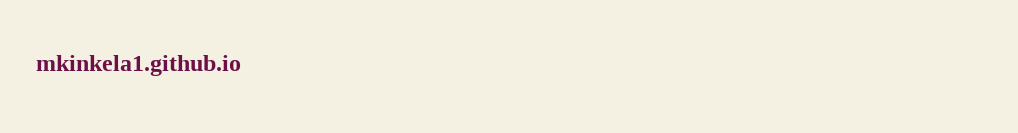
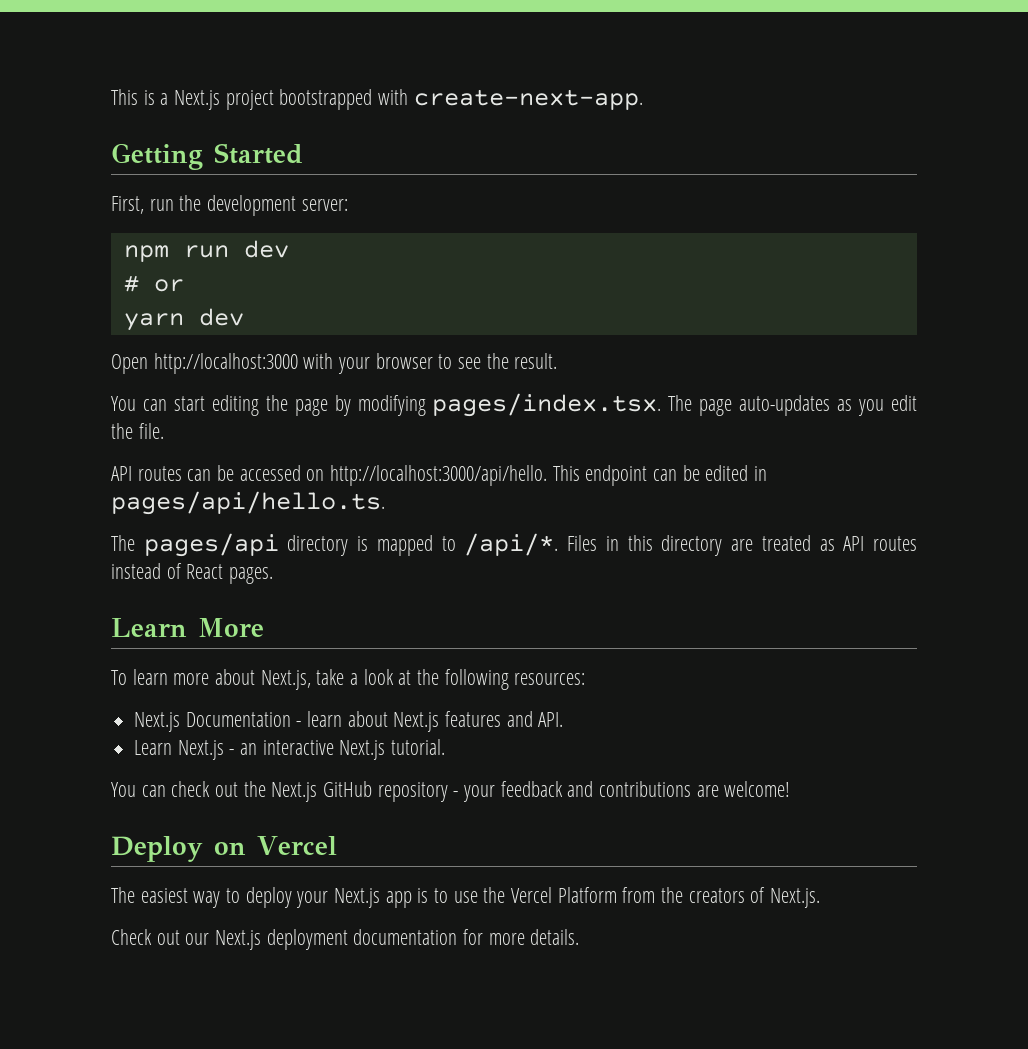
[36,55,241,76] mkinkela1.github.io -> [111,89,643,110] [111,143,303,170] [111,195,348,216] [123,240,289,262] [123,275,184,292] [123,308,244,331] [111,353,558,374] [111,393,917,417] [111,423,164,439] [111,465,768,486] [111,491,385,515] [111,533,918,557] [111,563,274,584] [111,618,264,637] [111,669,586,690] [134,711,564,732] [134,739,446,760] [111,781,791,802] [111,836,337,862] [111,887,821,908] [111,929,580,950] This is a Next.js project bootstrapped with create-next-app. // Getting Started // First, run the development server: // npm run dev // # or // yarn dev // Open http://localhost:3000 with your browser to see the result. // You can start editing the page by modifying pages/index.tsx. The page auto-updates as you edit the file. // API routes can be accessed on http://localhost:3000/api/hello. This endpoint can be edited in pages/api/hello.ts. // The pages/api directory is mapped to /api/*. Files in this directory are treated as API routes instead of React pages. // Learn More // To learn more about Next.js, take a look at the following resources: // Next.js Documentation - learn about Next.js features and API. // Learn Next.js - an interactive Next.js tutorial. // You can check out the Next.js GitHub repository - your feedback and contributions are welcome! // Deploy on Vercel // The easiest way to deploy your Next.js app is to use the Vercel Platform from the creators of Next.js. // Check out our Next.js deployment documentation for more details.

